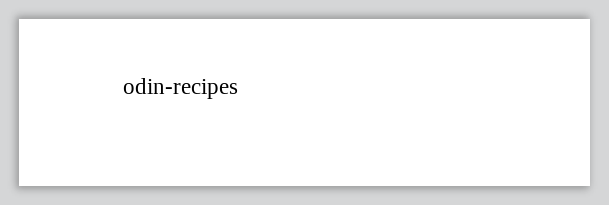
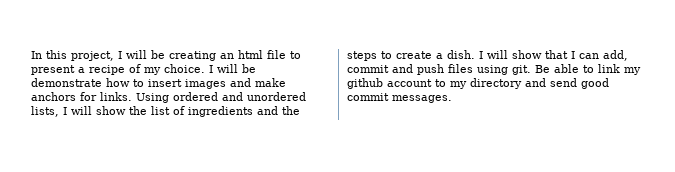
[123,78,238,99] odin-recipes -> [31,50,301,61] [31,64,256,75] [31,78,286,89] [31,92,306,103] [31,106,300,117] [347,50,628,61] [347,64,641,75] [347,78,609,89] [347,93,452,103] In this project, I will be creating an html file to present a recipe of my choice. I will be demonstrate how to insert images and make anchors for links. Using ordered and unordered lists, I will show the list of ingredients and the steps to create a dish. I will show that I can add, commit and push files using git. Be able to link my github account to my directory and send good commit messages.

